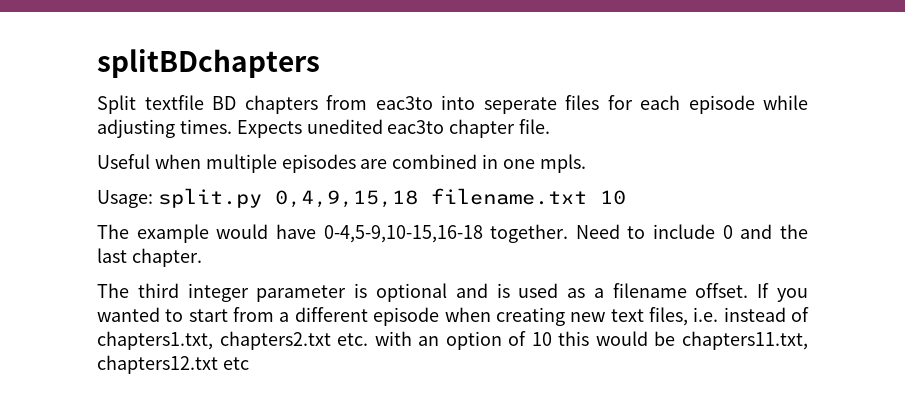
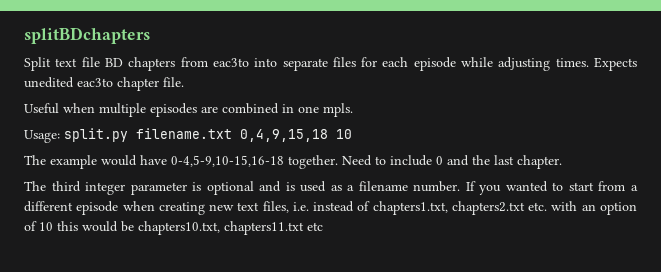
[144,95,204,110] textfile -> [55,57,100,67] text file
[483,97,557,114] seperate -> [282,58,328,71] separate
[274,188,587,208] 0,4,9,15,18 filename.txt -> [136,128,328,142] filename.txt 0,4,9,15,18
[695,283,749,298] offset. -> [413,181,461,192] number.
[682,331,808,350] [97,355,218,374] chapters11.txt, chapters12.txt -> [138,221,304,235] chapters10.txt, chapters11.txt

